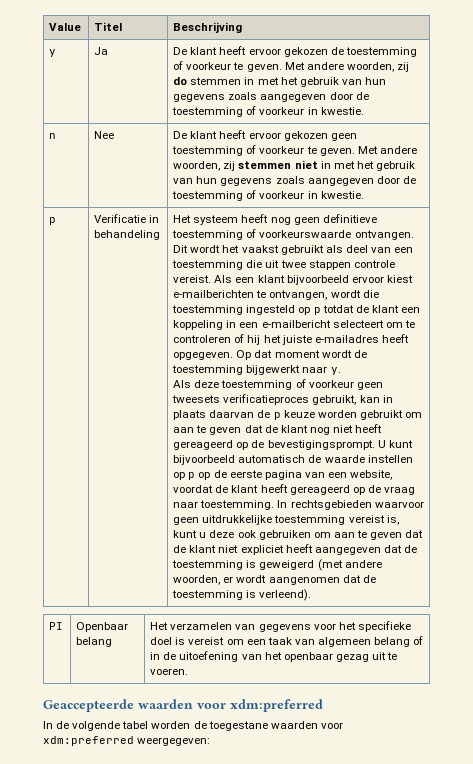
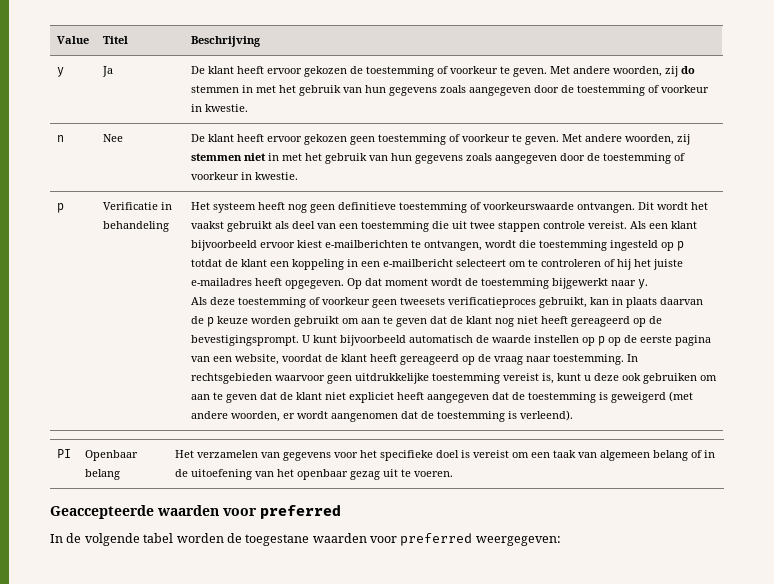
[230,699,323,712] xdm:preferred -> [260,504,341,519] preferred
[43,736,134,746] xdm:preferred -> [400,533,473,546] preferred

